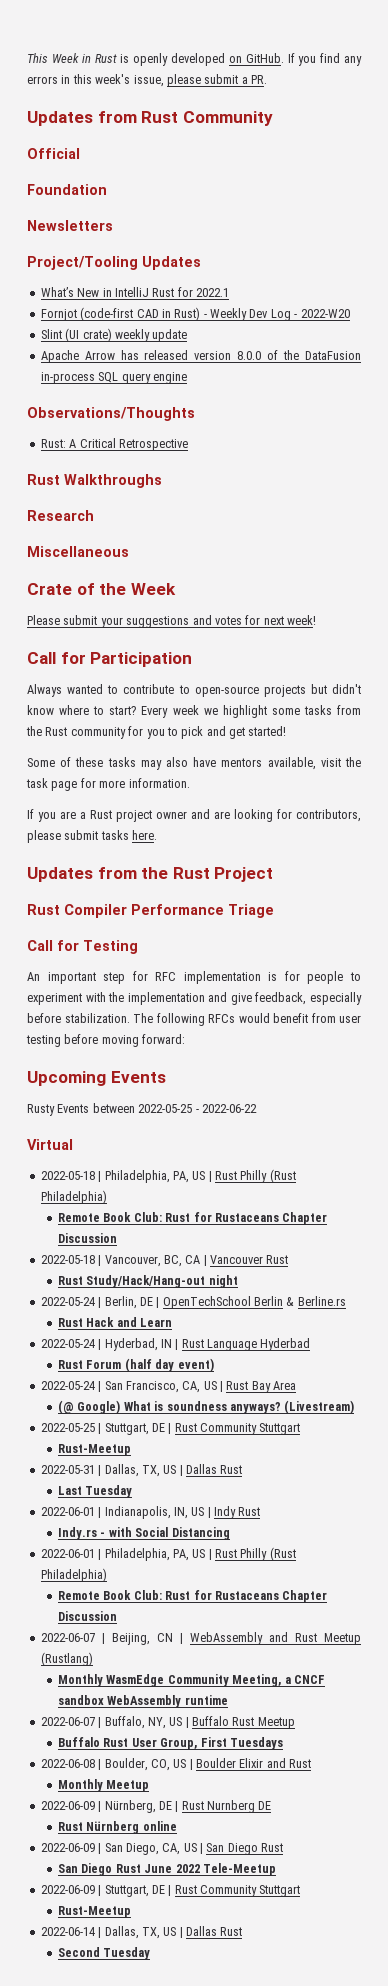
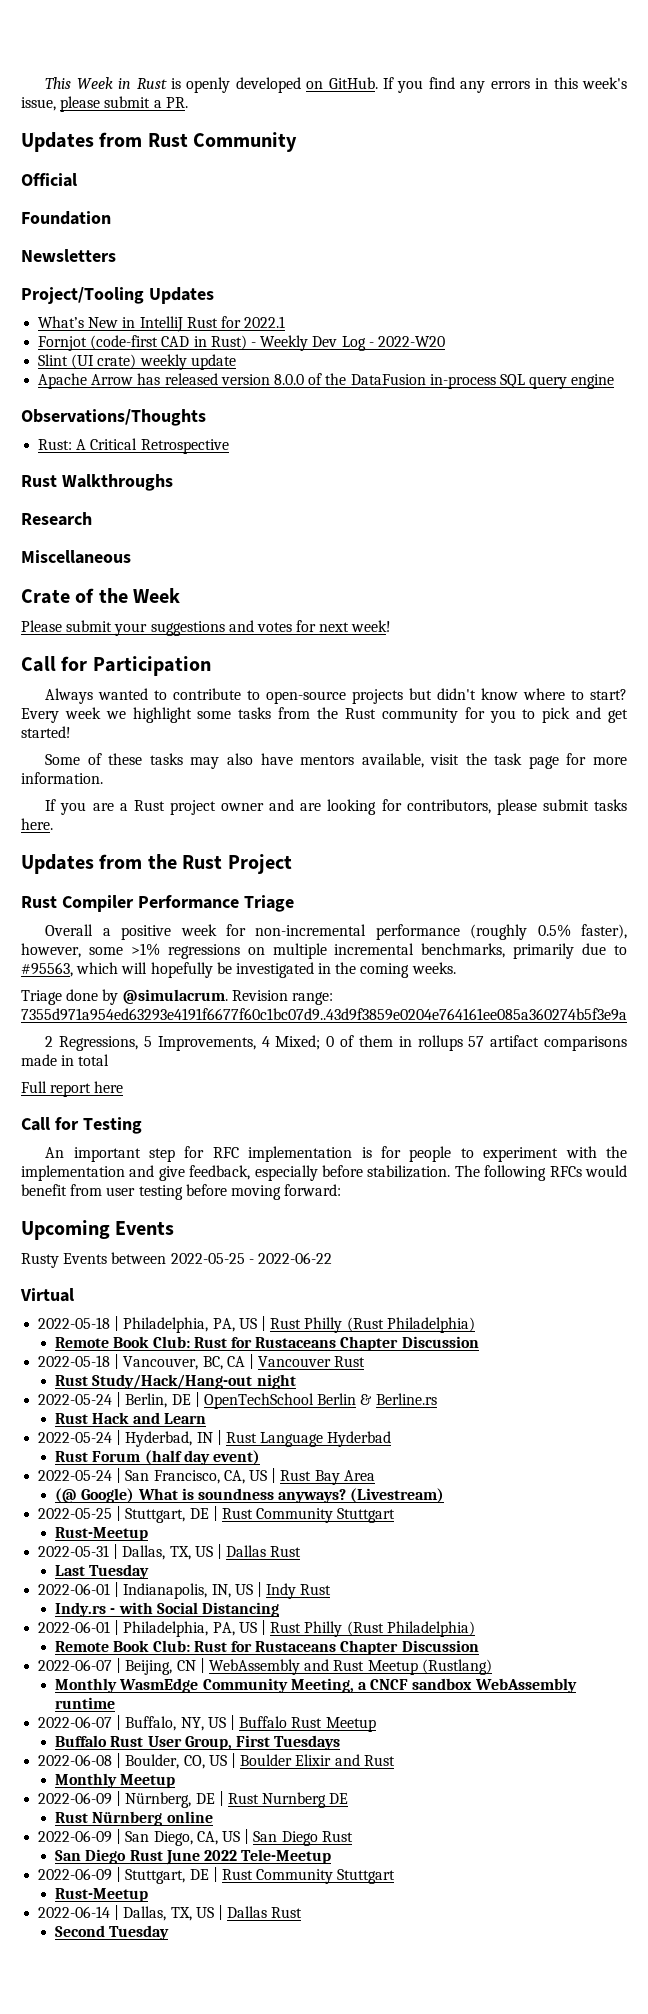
(274, 911) none -> [45,924,627,940] [21,943,627,959] [21,962,456,978] [21,989,333,1005] [21,1008,627,1021] [45,1035,627,1051] [21,1054,110,1066] [21,1081,124,1097] // Overall a positive week for non-incremental performance (roughly 0.5% faster), however, some >1% regressions on multiple incremental benchmarks, primarily due to #95563, which will hopefully be investigated in the coming weeks. // Triage done by @simulacrum. Revision range: 7355d971a954ed63293e4191f6677f60c1bc07d9..43d9f3859e0204e764161ee085a360274b5f3e9a // 2 Regressions, 5 Improvements, 4 Mixed; 0 of them in rollups 57 artifact comparisons made in total // Full report here

